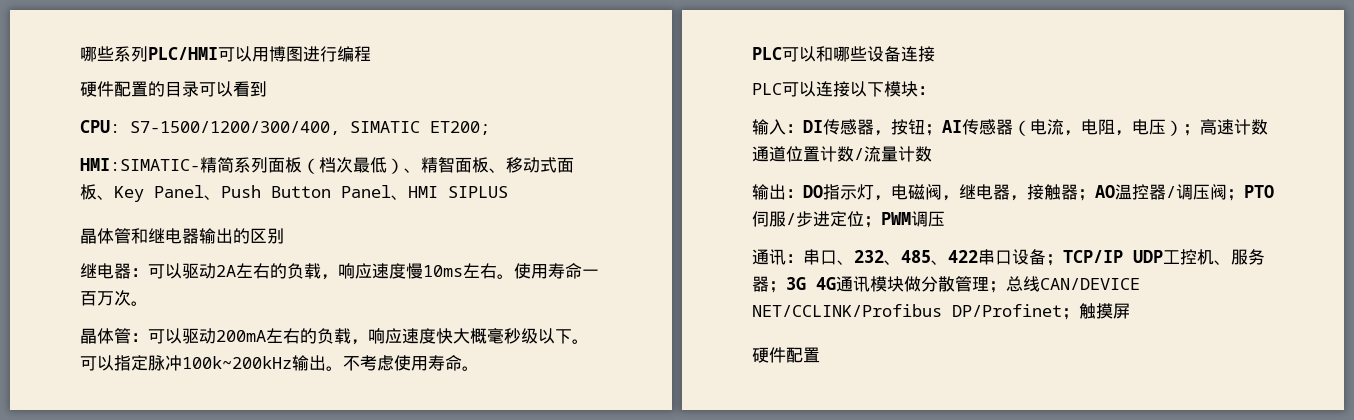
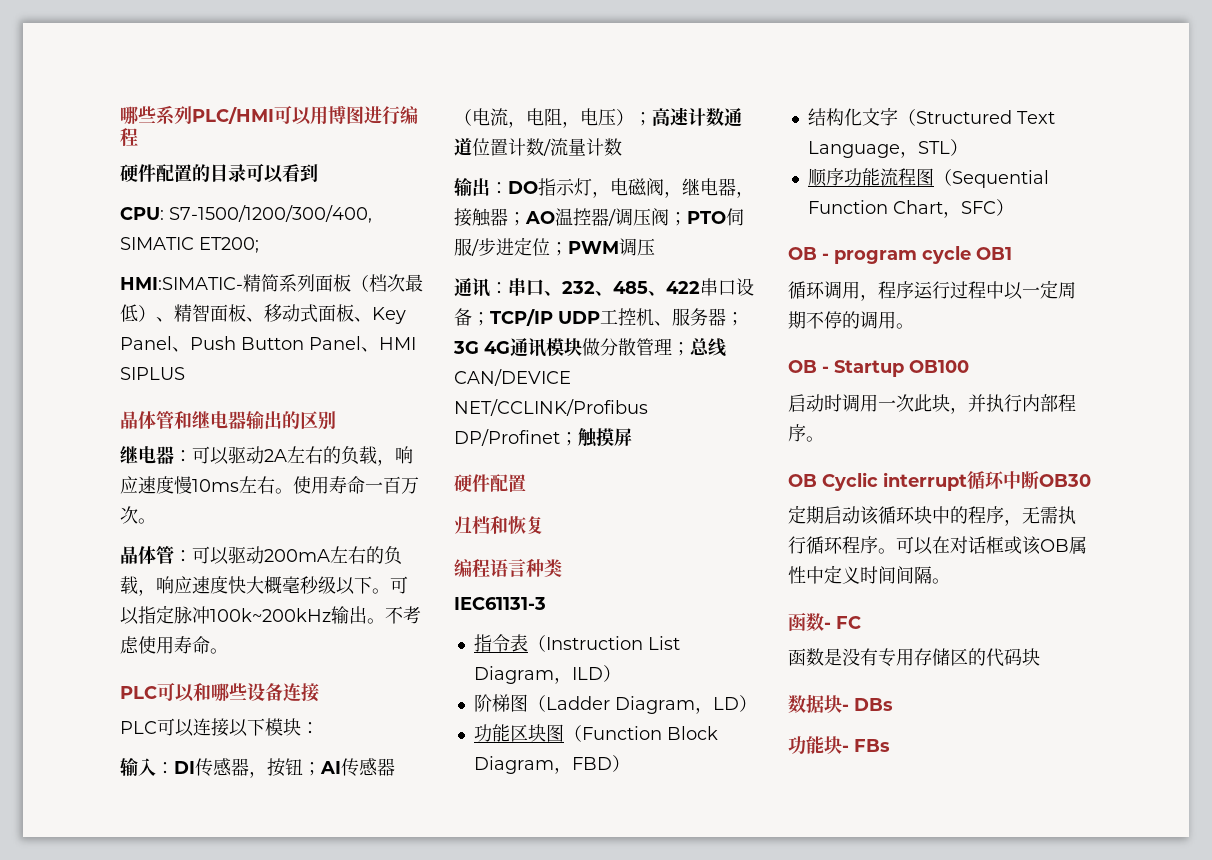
(820, 355) none -> [454,516,544,534] [454,558,562,578] [454,597,546,610] [473,634,680,652] [473,665,621,684] [473,694,757,714] [473,724,718,742] [473,755,630,774] [807,107,1055,126] [807,139,968,158] [807,168,1049,188] [807,199,1014,218] [788,246,1012,264] [788,280,1076,301] [788,311,914,329] [788,360,969,377] [788,394,1076,414] [788,424,824,442] [788,470,1091,491] [788,505,1076,526] [788,536,1087,555] [788,565,950,584] [788,612,861,631] [788,648,1040,667] [788,694,893,713] [788,736,890,754] // 归档和恢复 // 编程语言种类 // IEC61131-3 // 指令表（Instruction List Diagram，ILD） // 阶梯图（Ladder Diagram，LD） // 功能区块图（Function Block Diagram，FBD） // 结构化文字（Structured Text Language，STL） // 顺序功能流程图（Sequential Function Chart，SFC） // OB - program cycle OB1 // 循环调用，程序运行过程中以一定周期不停的调用。 // OB - Startup OB100 // 启动时调用一次此块，并执行内部程序。 // OB Cyclic interrupt循环中断OB30 // 定期启动该循环块中的程序，无需执行循环程序。可以在对话框或该OB属性中定义时间间隔。 // 函数- FC // 函数是没有专用存储区的代码块 // 数据块- DBs // 功能块- FBs

